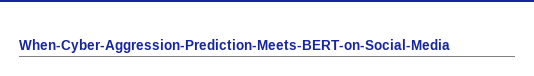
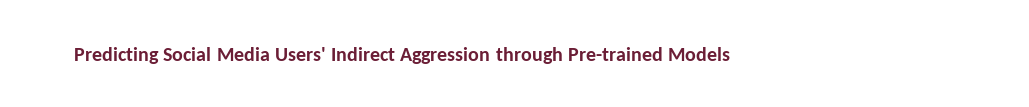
[19,39,450,53] When-Cyber-Aggression-Prediction-Meets-BERT-on-Social-Media -> [74,47,731,64] Predicting Social Media Users' Indirect Aggression through Pre-trained Models

